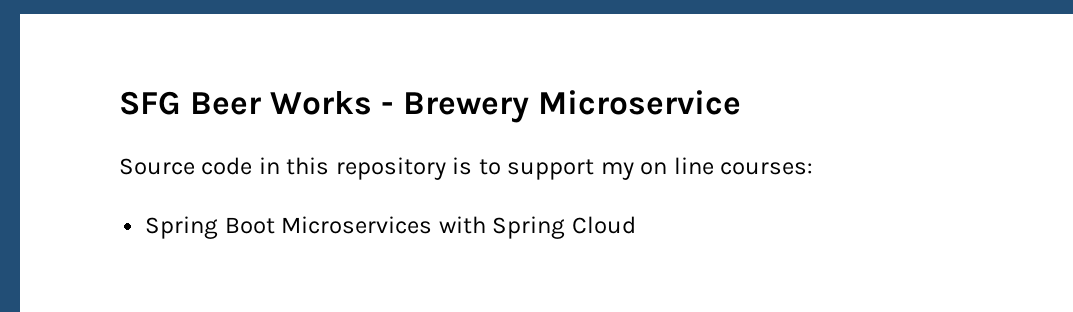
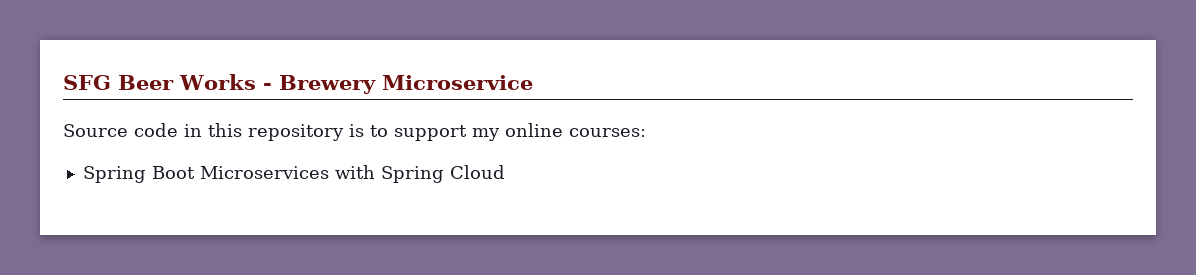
[640,157,714,175] on line -> [505,123,563,137] online

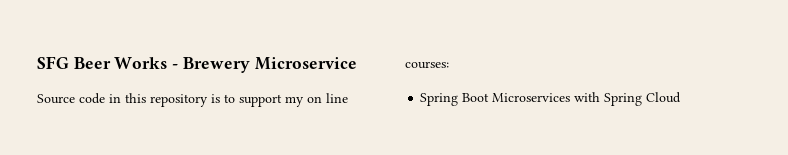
[505,123,563,137] online -> [307,93,348,103] on line

